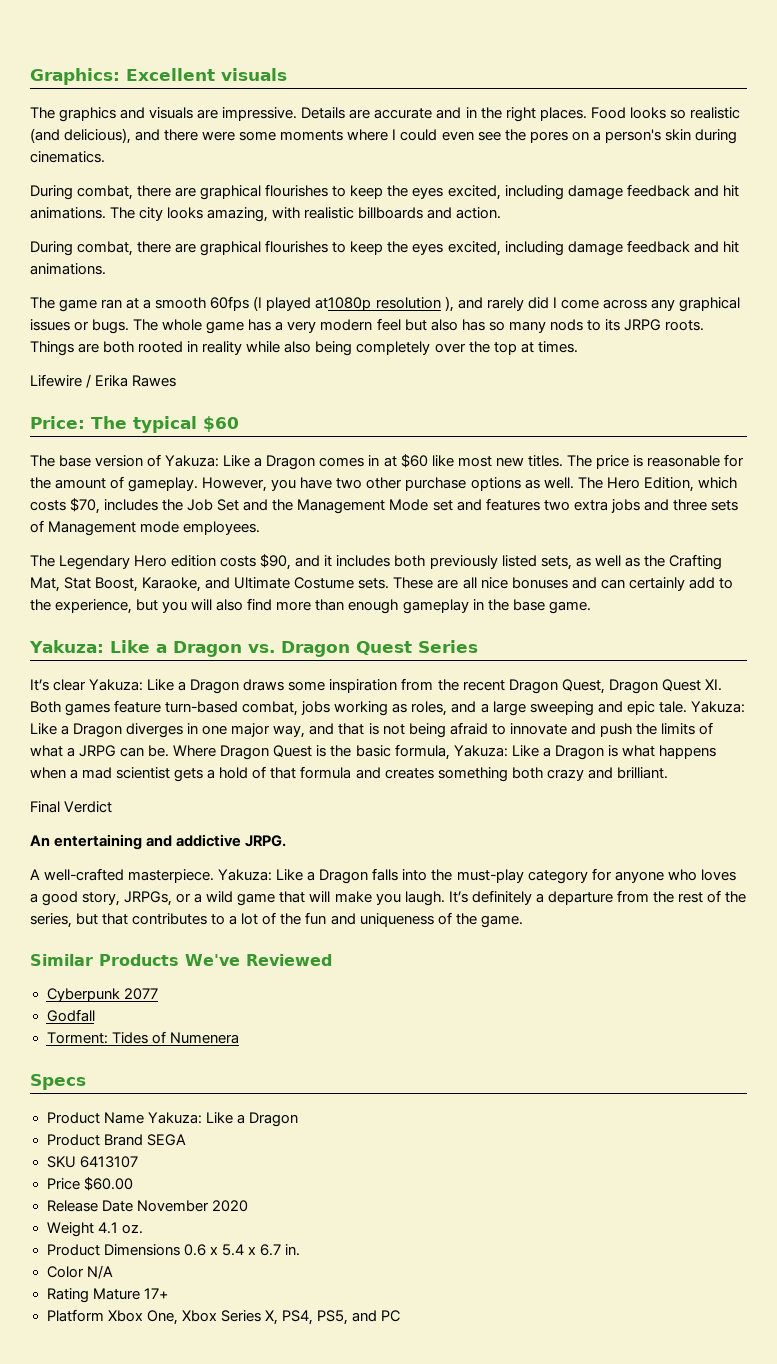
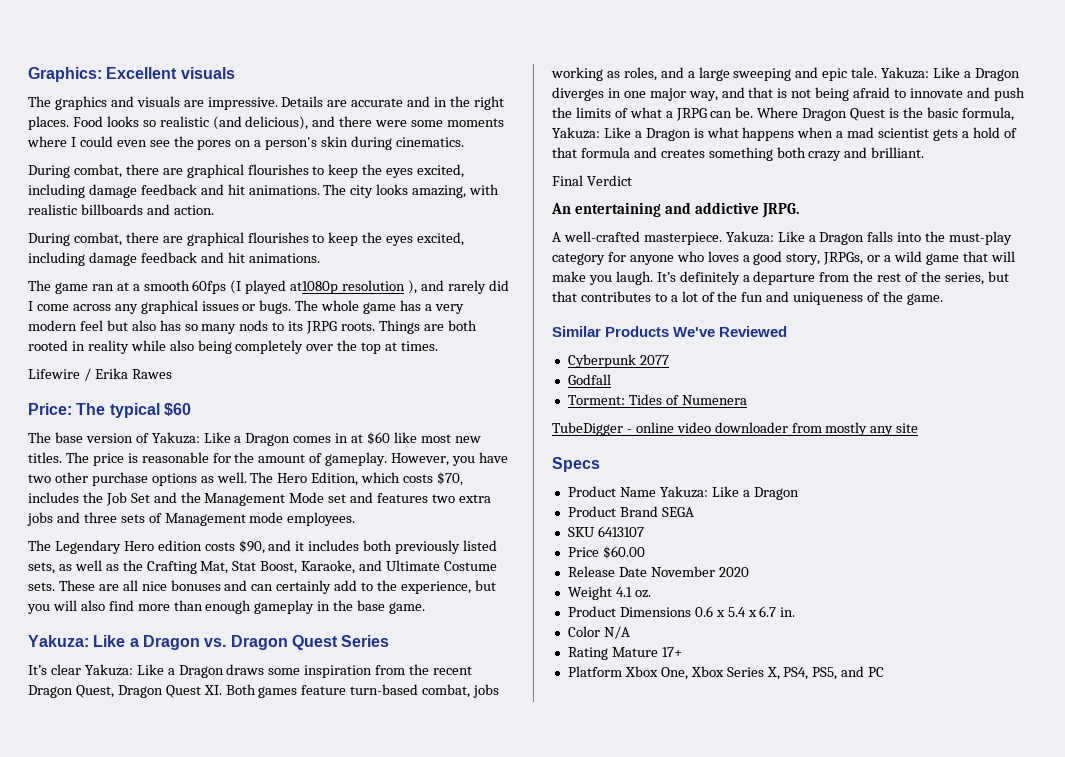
(239, 1038) none -> [552,422,919,436] // TubeDigger - online video downloader from mostly any site

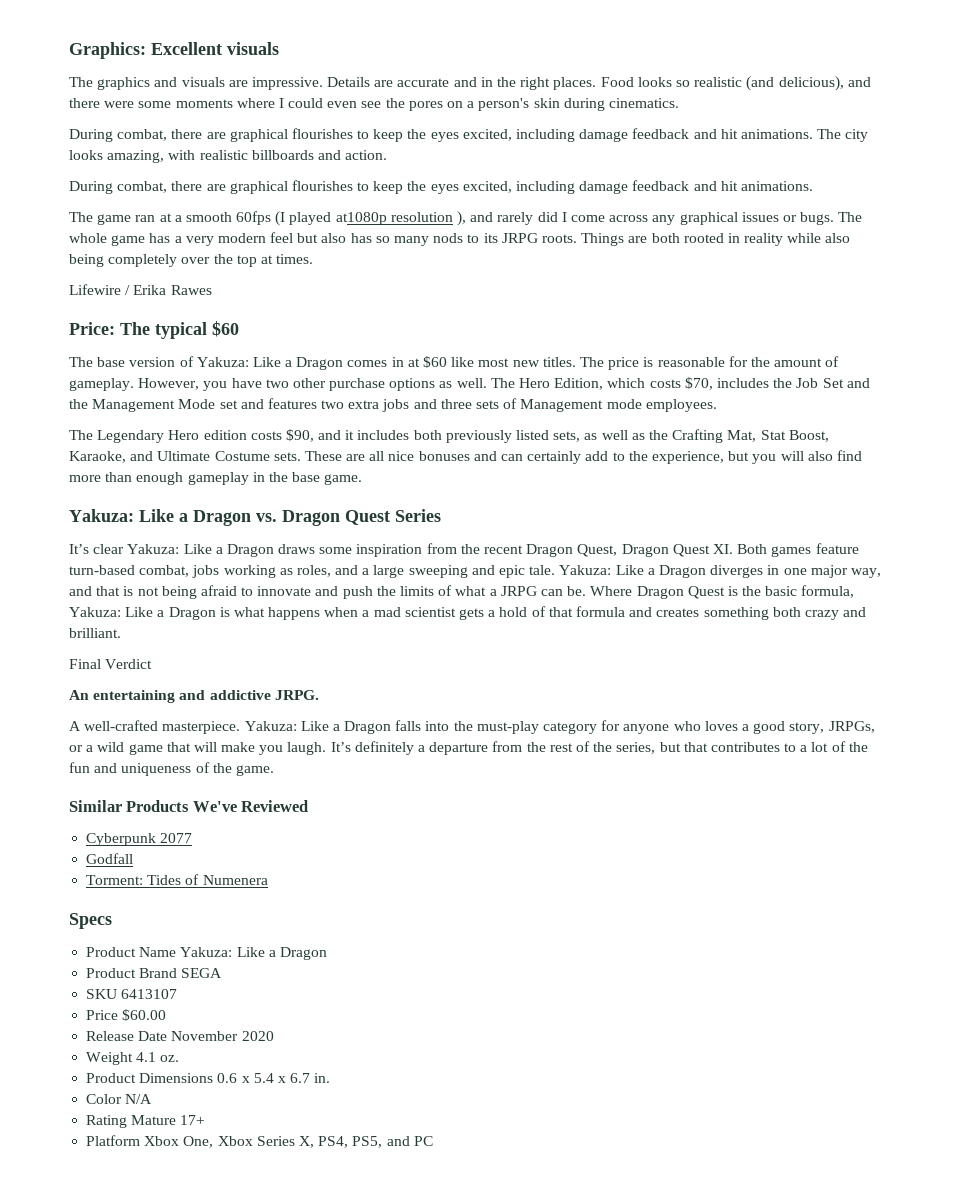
[552,422,919,436] // TubeDigger - online video downloader from mostly any site -> (268, 880) none

